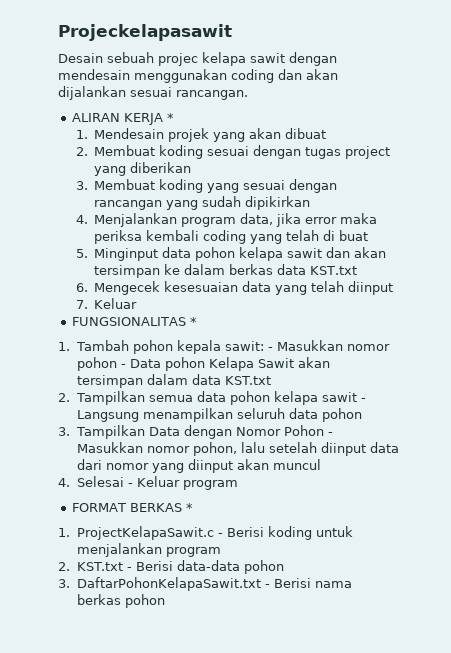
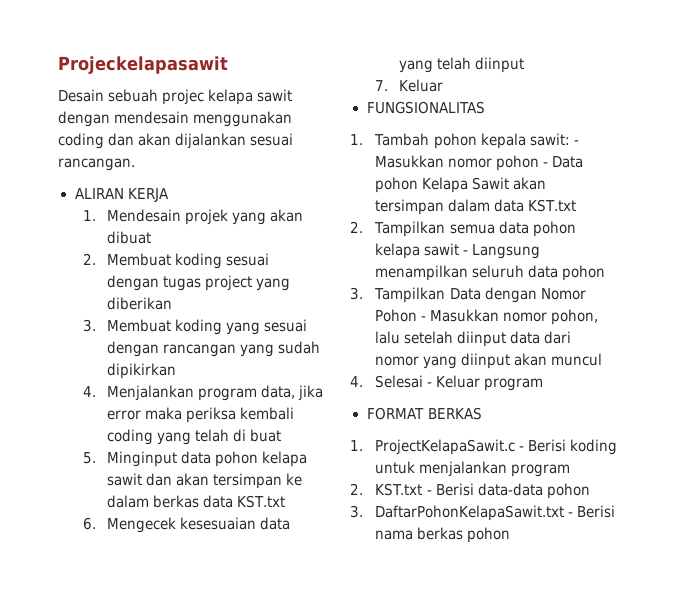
[167,113,175,122] * -> (169, 195) none
[190,317,198,326] * -> (486, 107) none
[186,503,194,512] * -> (482, 413) none

